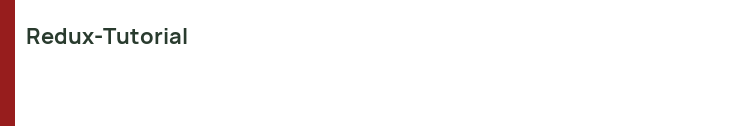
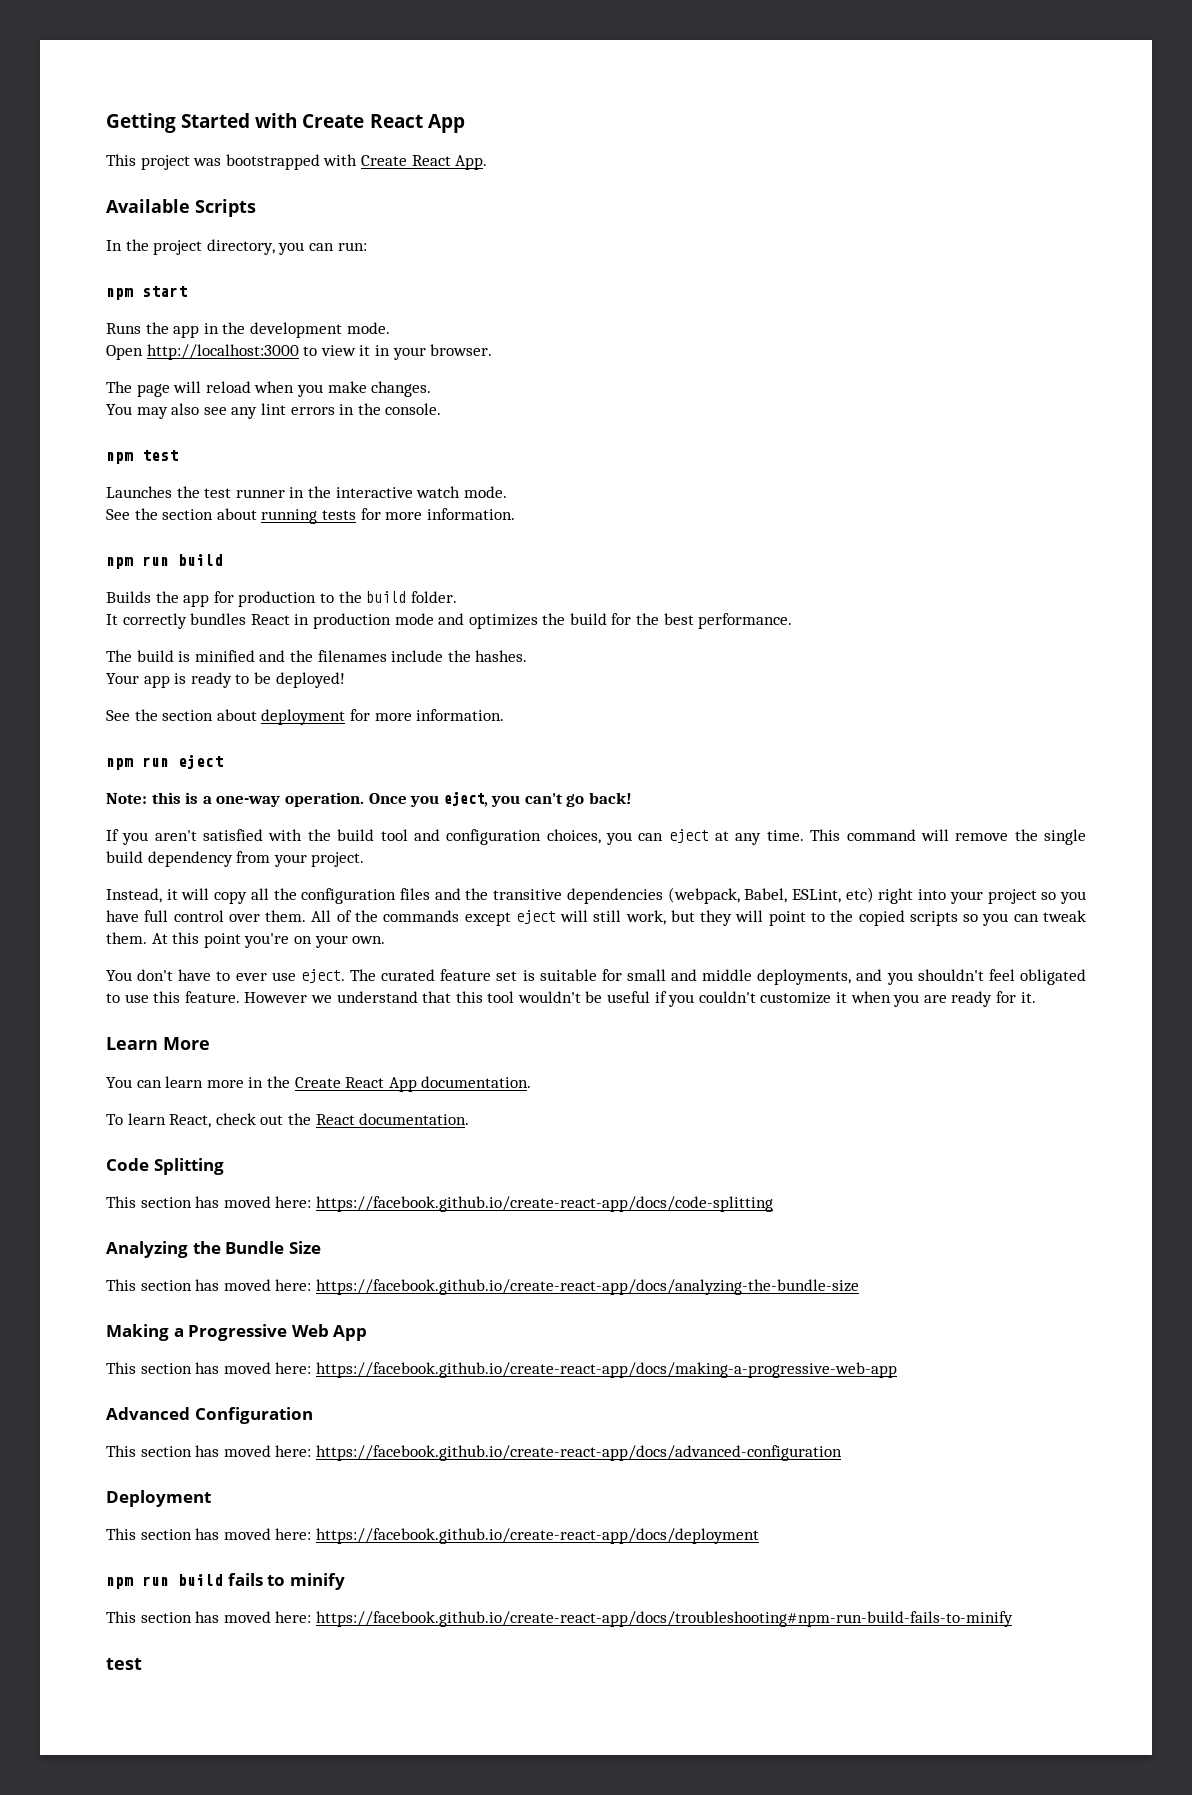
[26,28,188,44] Redux-Tutorial -> [106,113,465,133] [106,154,488,170] [106,199,256,217] [106,239,367,255] [106,286,187,300] [106,322,390,338] [106,344,493,360] [106,381,432,397] [106,403,442,419] [106,450,178,464] [106,486,507,498] [106,508,515,524] [106,554,223,569] [106,591,457,607] [106,613,793,629] [106,650,528,662] [106,672,345,688] [106,709,505,725] [106,754,223,770] [106,791,633,807] [106,829,1086,845] [106,851,365,867] [106,887,1086,904] [106,910,1086,926] [106,932,386,948] [106,969,1086,985] [106,991,1036,1007] [106,1037,210,1050] [106,1076,532,1092] [106,1113,470,1128] [106,1158,224,1175] [106,1196,773,1212] [106,1241,321,1258] [106,1279,859,1295] [106,1324,368,1341] [106,1362,897,1378] [106,1407,313,1424] [106,1445,842,1461] [106,1490,211,1507] [106,1528,759,1544] [106,1573,345,1590] [106,1611,1013,1627] [106,1657,142,1670] Getting Started with Create React App // This project was bootstrapped with Create React App. // Available Scripts // In the project directory, you can run: // npm start // Runs the app in the development mode. // Open http://localhost:3000 to view it in your browser. // The page will reload when you make changes. // You may also see any lint errors in the console. // npm test // Launches the test runner in the interactive watch mode. // See the section about running tests for more information. // npm run build // Builds the app for production to the build folder. // It correctly bundles React in production mode and optimizes the build for the best performance. // The build is minified and the filenames include the hashes. // Your app is ready to be deployed! // See the section about deployment for more information. // npm run eject // Note: this is a one-way operation. Once you eject, you can't go back! // If you aren't satisfied with the build tool and configuration choices, you can eject at any time. This command will remove the single build dependency from your project. // Instead, it will copy all the configuration files and the transitive dependencies (webpack, Babel, ESLint, etc) right into your project so you have full control over them. All of the commands except eject will still work, but they will point to the copied scripts so you can tweak them. At this point you're on your own. // You don't have to ever use eject. The curated feature set is suitable for small and middle deployments, and you shouldn't feel obligated to use this feature. However we understand that this tool wouldn't be useful if you couldn't customize it when you are ready for it. // Learn More // You can learn more in the Create React App documentation. // To learn React, check out the React documentation. // Code Splitting // This section has moved here: https://facebook.github.io/create-react-app/docs/code-splitting // Analyzing the Bundle Size // This section has moved here: https://facebook.github.io/create-react-app/docs/analyzing-the-bundle-size // Making a Progressive Web App // This section has moved here: https://facebook.github.io/create-react-app/docs/making-a-progressive-web-app // Advanced Configuration // This section has moved here: https://facebook.github.io/create-react-app/docs/advanced-configuration // Deployment // This section has moved here: https://facebook.github.io/create-react-app/docs/deployment // npm run build fails to minify // This section has moved here: https://facebook.github.io/create-react-app/docs/troubleshooting#npm-run-build-fails-to-minify // test

